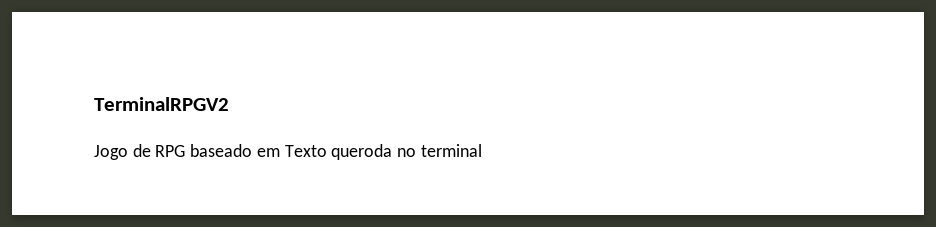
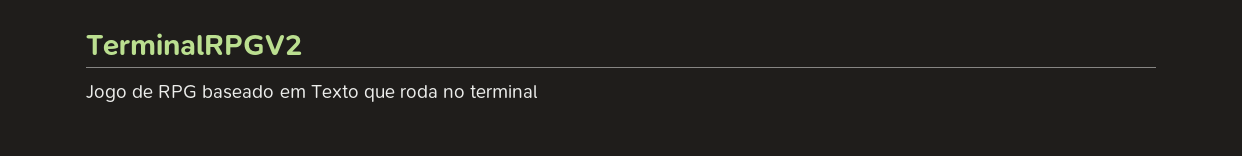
[331,144,393,160] queroda -> [363,85,438,102] que roda

